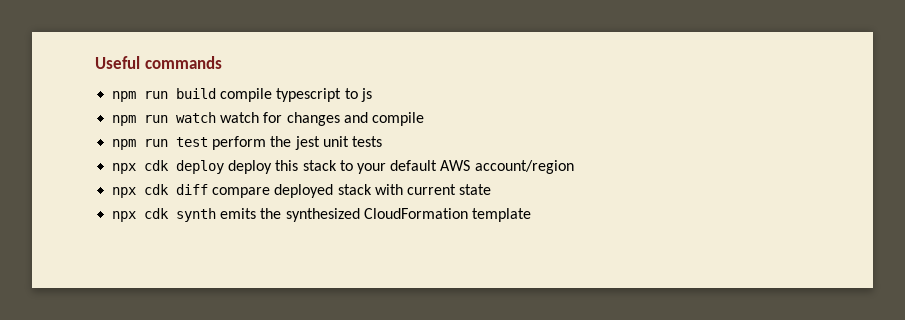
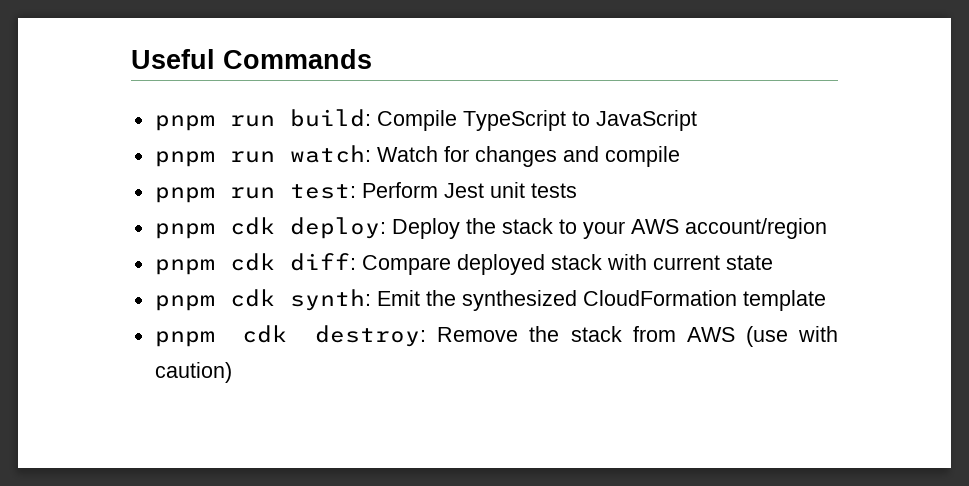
[144,56,222,69] [112,88,372,102] [112,112,424,126] [112,136,382,150] [112,160,299,174] commands // npm run build compile typescript to js // npm run watch watch for changes and compile // npm run test perform the jest unit tests // npx cdk deploy deploy this -> [223,49,372,69] [154,109,697,131] [154,145,680,167] [154,182,577,203] [154,217,496,239] Commands // pnpm run build: Compile TypeScript to JavaScript // pnpm run watch: Watch for changes and compile // pnpm run test: Perform Jest unit tests // pnpm cdk deploy: Deploy the
[390,160,438,171] default -> (625, 230) none
[112,184,271,198] npx cdk diff compare -> [154,253,451,275] pnpm cdk diff: Compare
[112,208,257,222] npx cdk synth emits -> [154,289,420,311] pnpm cdk synth: Emit
(531, 215) none -> [154,325,838,347] [154,362,232,383] // pnpm cdk destroy: Remove the stack from AWS (use with caution)

